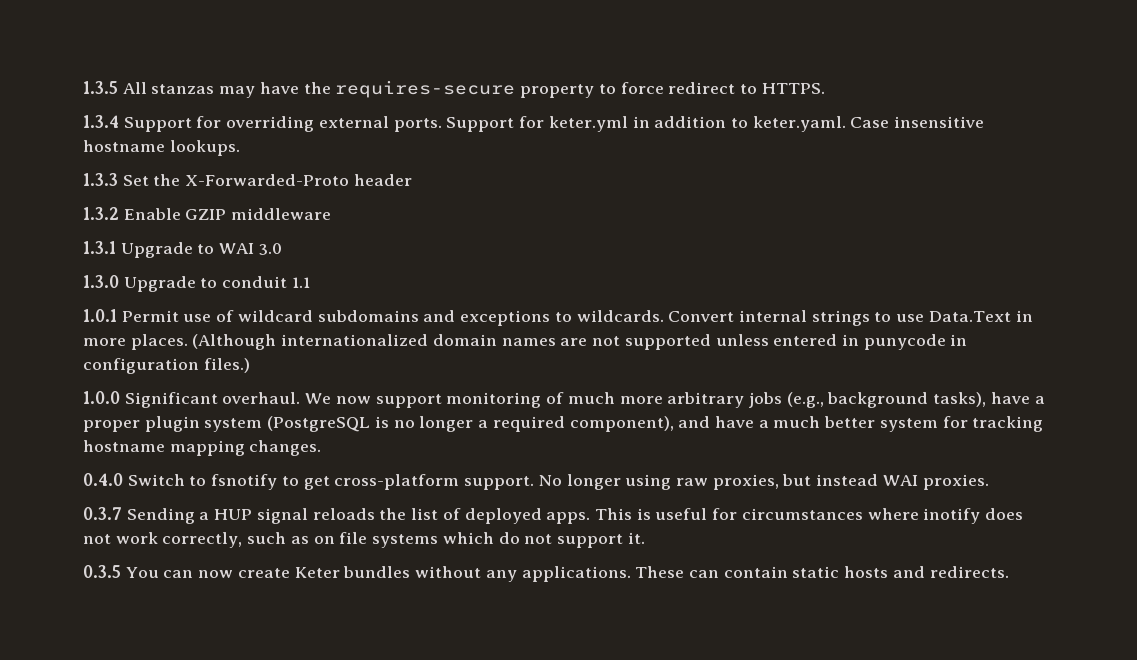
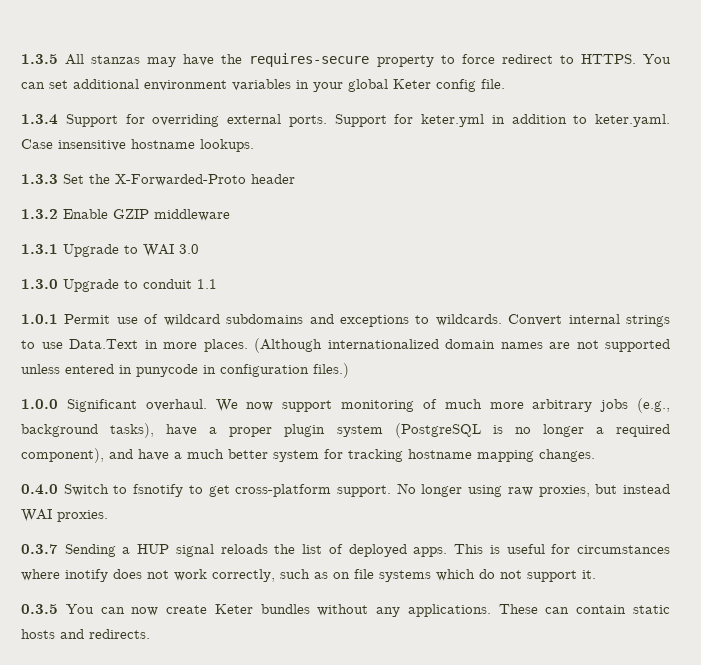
(825, 88) none -> [643,54,672,64] [21,79,505,92] You can set additional environment variables in your global Keter config file.

